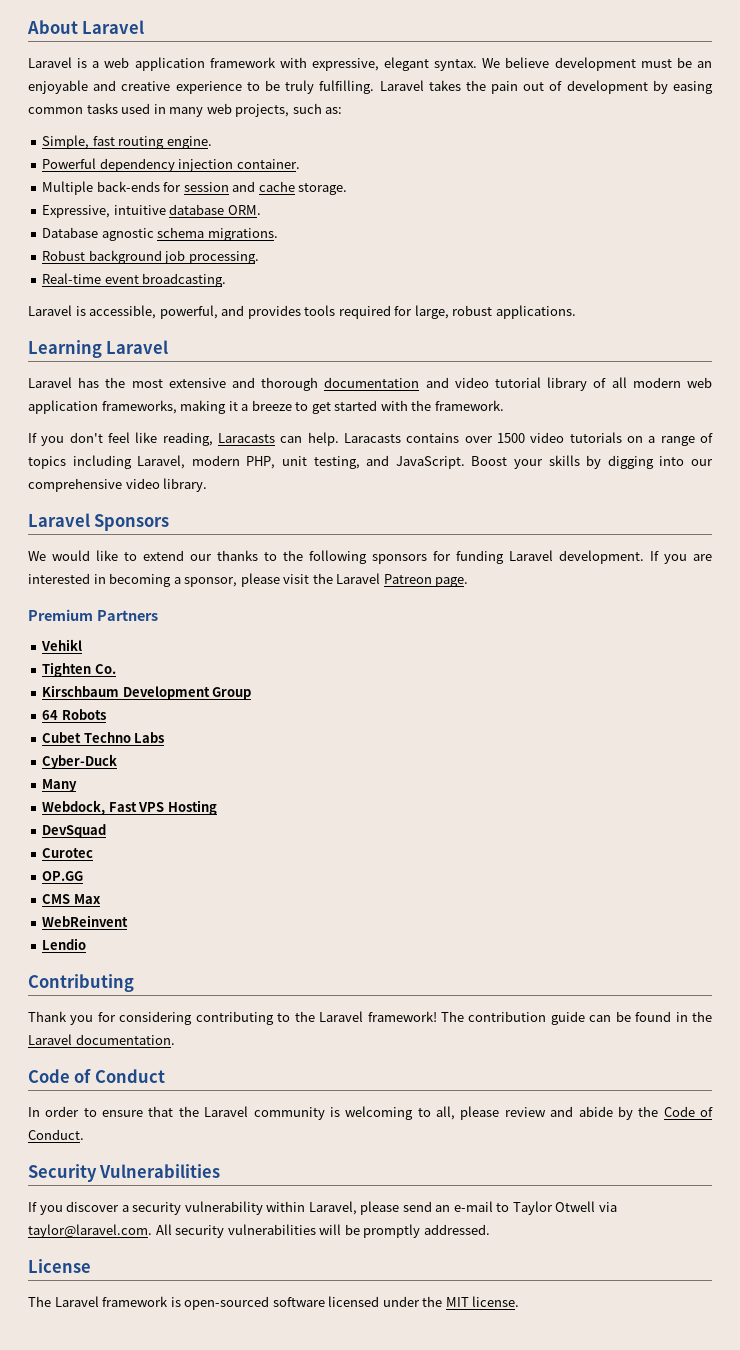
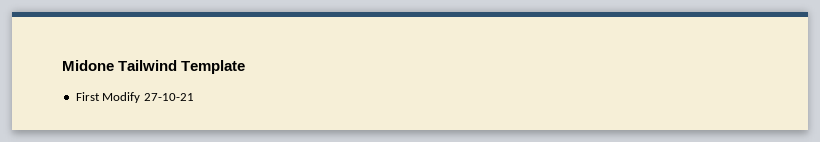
[27,20,145,34] [28,57,712,71] [28,80,713,94] [28,103,343,117] [42,135,212,149] [42,158,300,172] [42,181,348,195] [42,204,261,218] [42,227,278,241] [42,250,259,264] [42,273,227,287] [28,305,576,319] [28,340,169,358] [28,377,713,391] [28,400,504,414] [28,432,714,446] [28,455,714,469] [28,478,208,492] [28,513,170,531] [28,550,712,564] [28,573,469,587] [28,609,158,621] [41,639,83,651] [42,662,116,677] [42,685,252,700] [42,709,106,720] [42,732,165,743] [42,754,118,769] [42,779,78,792] [42,800,217,815] [42,824,107,838] [42,848,94,858] [42,871,84,881] [42,894,101,904] [42,915,129,927] [42,938,87,950] [28,974,134,992] [28,1011,712,1025] [28,1034,175,1045] [28,1069,165,1083] [28,1106,713,1120] [28,1129,84,1140] [28,1164,221,1182] [28,1201,617,1215] [28,1224,490,1238] [28,1259,91,1273] [28,1296,520,1310] About Laravel // Laravel is a web application framework with expressive, elegant syntax. We believe development must be an enjoyable and creative experience to be truly fulfilling. Laravel takes the pain out of development by easing common tasks used in many web projects, such as: // Simple, fast routing engine. // Powerful dependency injection container. // Multiple back-ends for session and cache storage. // Expressive, intuitive database ORM. // Database agnostic schema migrations. // Robust background job processing. // Real-time event broadcasting. // Laravel is accessible, powerful, and provides tools required for large, robust applications. // Learning Laravel // Laravel has the most extensive and thorough documentation and video tutorial library of all modern web application frameworks, making it a breeze to get started with the framework. // If you don't feel like reading, Laracasts can help. Laracasts contains over 1500 video tutorials on a range of topics including Laravel, modern PHP, unit testing, and JavaScript. Boost your skills by digging into our comprehensive video library. // Laravel Sponsors // We would like to extend our thanks to the following sponsors for funding Laravel development. If you are interested in becoming a sponsor, please visit the Laravel Patreon page. // Premium Partners // Vehikl // Tighten Co. // Kirschbaum Development Group // 64 Robots // Cubet Techno Labs // Cyber-Duck // Many // Webdock, Fast VPS Hosting // DevSquad // Curotec // OP.GG // CMS Max // WebReinvent // Lendio // Contributing // Thank you for considering contributing to the Laravel framework! The contribution guide can be found in the Laravel documentation. // Code of Conduct // In order to ensure that the Laravel community is welcoming to all, please review and abide by the Code of Conduct. // Security Vulnerabilities // If you discover a security vulnerability within Laravel, please send an e-mail to Taylor Otwell via taylor@laravel.com. All security vulnerabilities will be promptly addressed. // License // The Laravel framework is open-sourced software licensed under the MIT license. -> [62,60,246,74] [75,92,194,103] Midone Tailwind Template // First Modify 27-10-21

